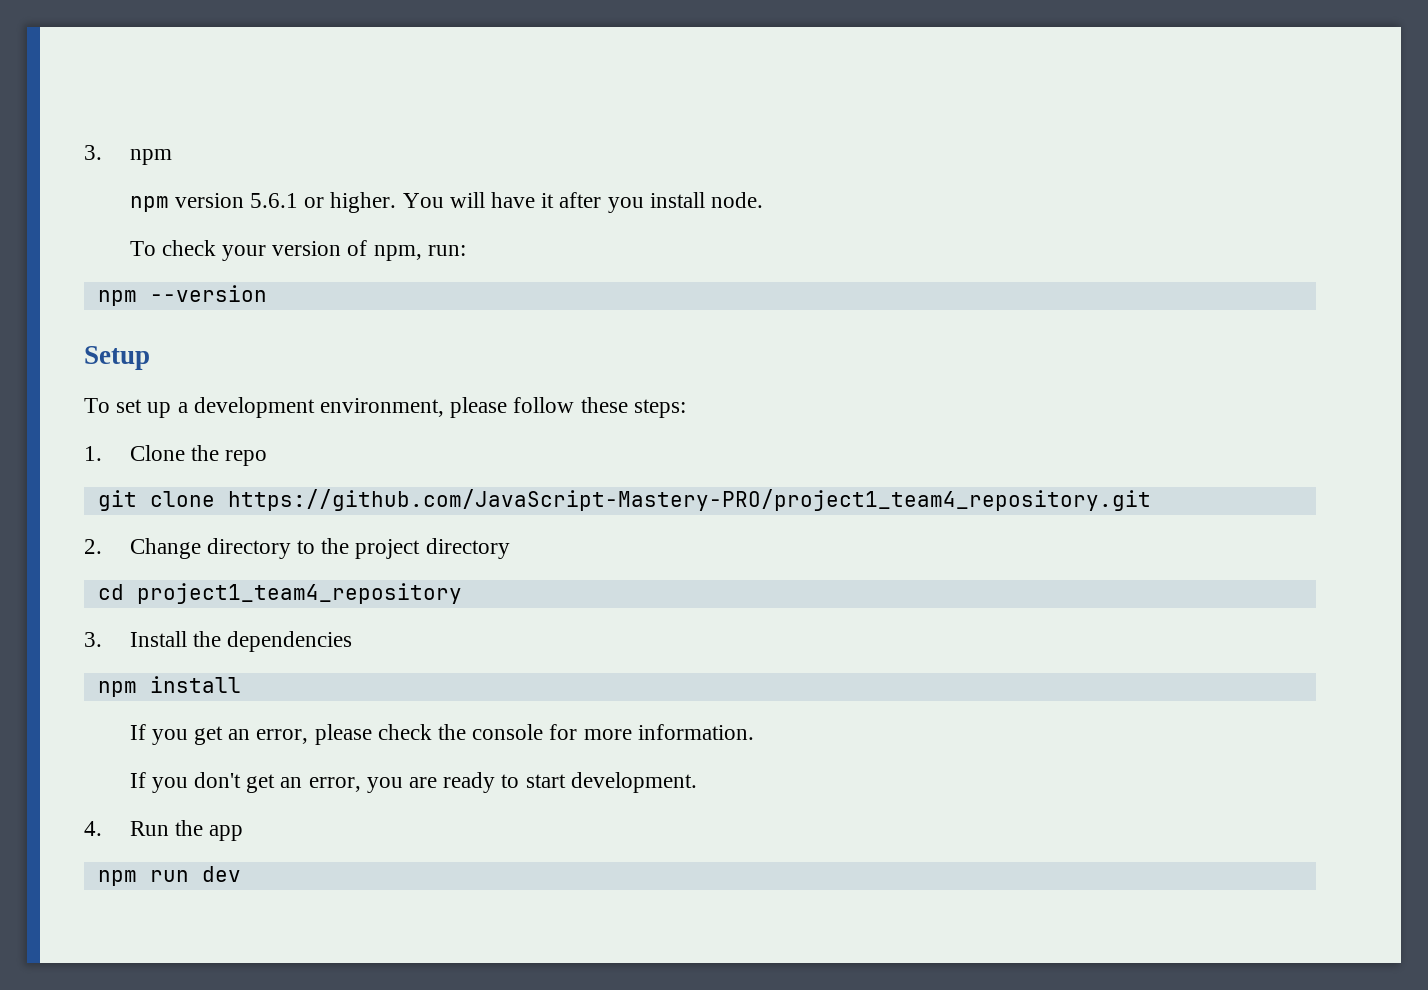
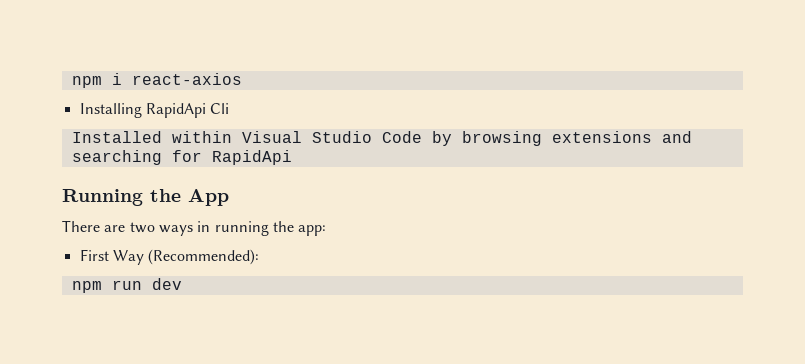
[84,145,172,165] [129,192,764,213] [129,240,466,261] [97,285,267,306] [84,346,150,370] [84,397,686,418] [84,445,267,466] [97,489,1151,511] [84,538,510,559] [97,583,462,604] [84,631,352,652] [97,676,241,697] [129,724,754,745] [129,772,697,793] [84,820,243,841] 3. npm // npm version 5.6.1 or higher. You will have it after you install node. // To check your version of npm, run: // npm --version // Setup // To set up a development environment, please follow these steps: // 1. Clone the repo // git clone https://github.com/JavaScript-Mastery-PRO/project1_team4_repository.git // 2. Change directory to the project directory // cd project1_team4_repository // 3. Install the dependencies // npm install // If you get an error, please check the console for more information. // If you don't get an error, you are ready to start development. // 4. Run the app -> [71,73,242,88] [79,103,230,118] [71,131,692,146] [71,150,292,165] [62,189,229,206] [62,220,327,236] [79,249,260,265] npm i react-axios // Installing RapidApi Cli // Installed within Visual Studio Code by browsing extensions and searching for RapidApi // Running the App // There are two ways in running the app: // First Way (Recommended):

